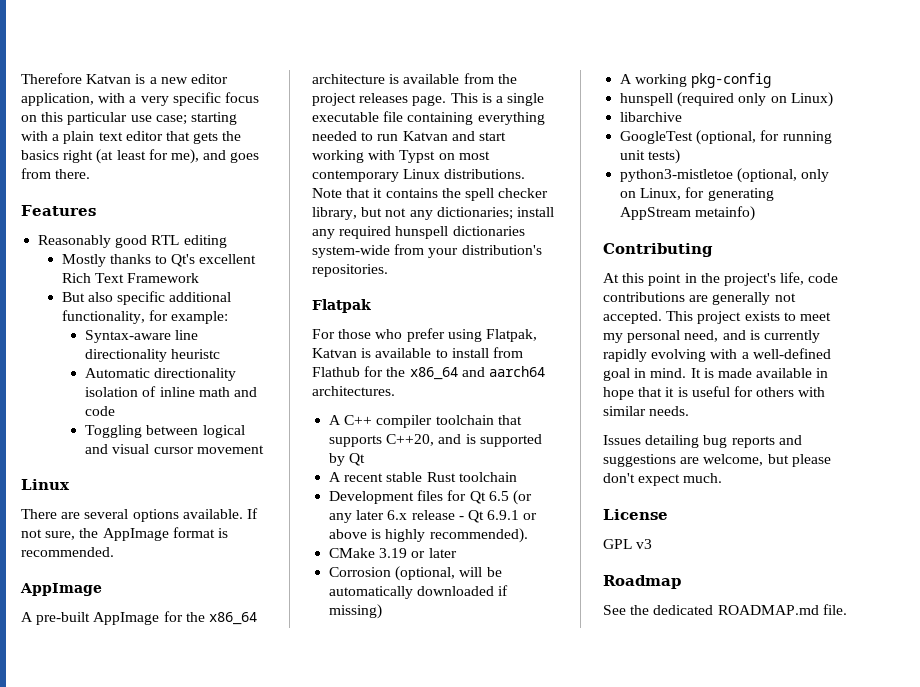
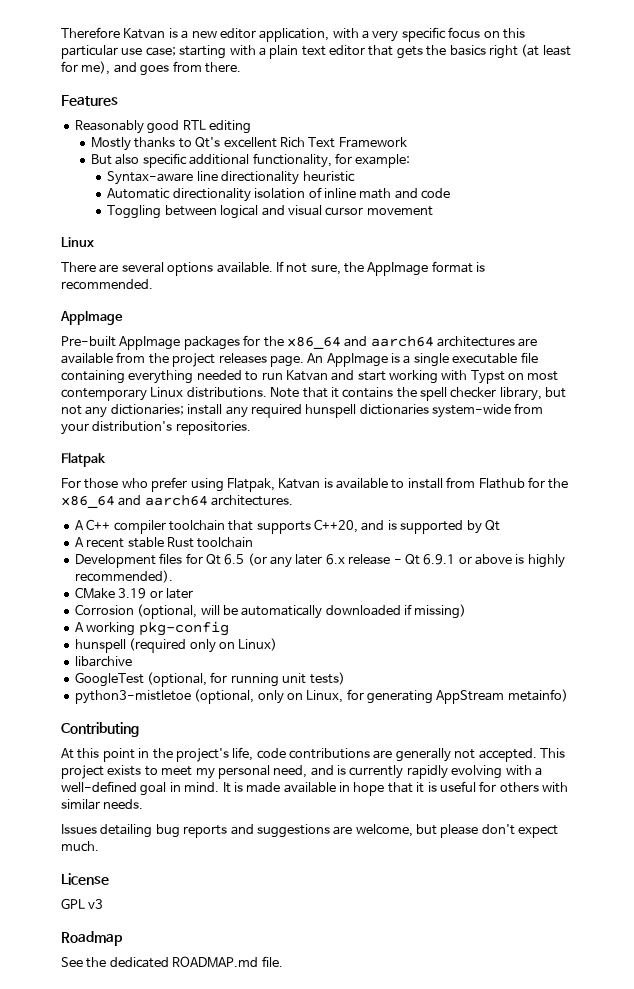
[171,349,221,359] heuristc -> [302,171,355,182] heuristic
[21,611,257,625] [312,74,400,84] A pre-built AppImage for the x86_64 architecture is -> [61,335,538,350] Pre-built AppImage packages for the x86_64 and aarch64 architectures are
[450,93,478,103] This -> [307,353,388,367] An AppImage

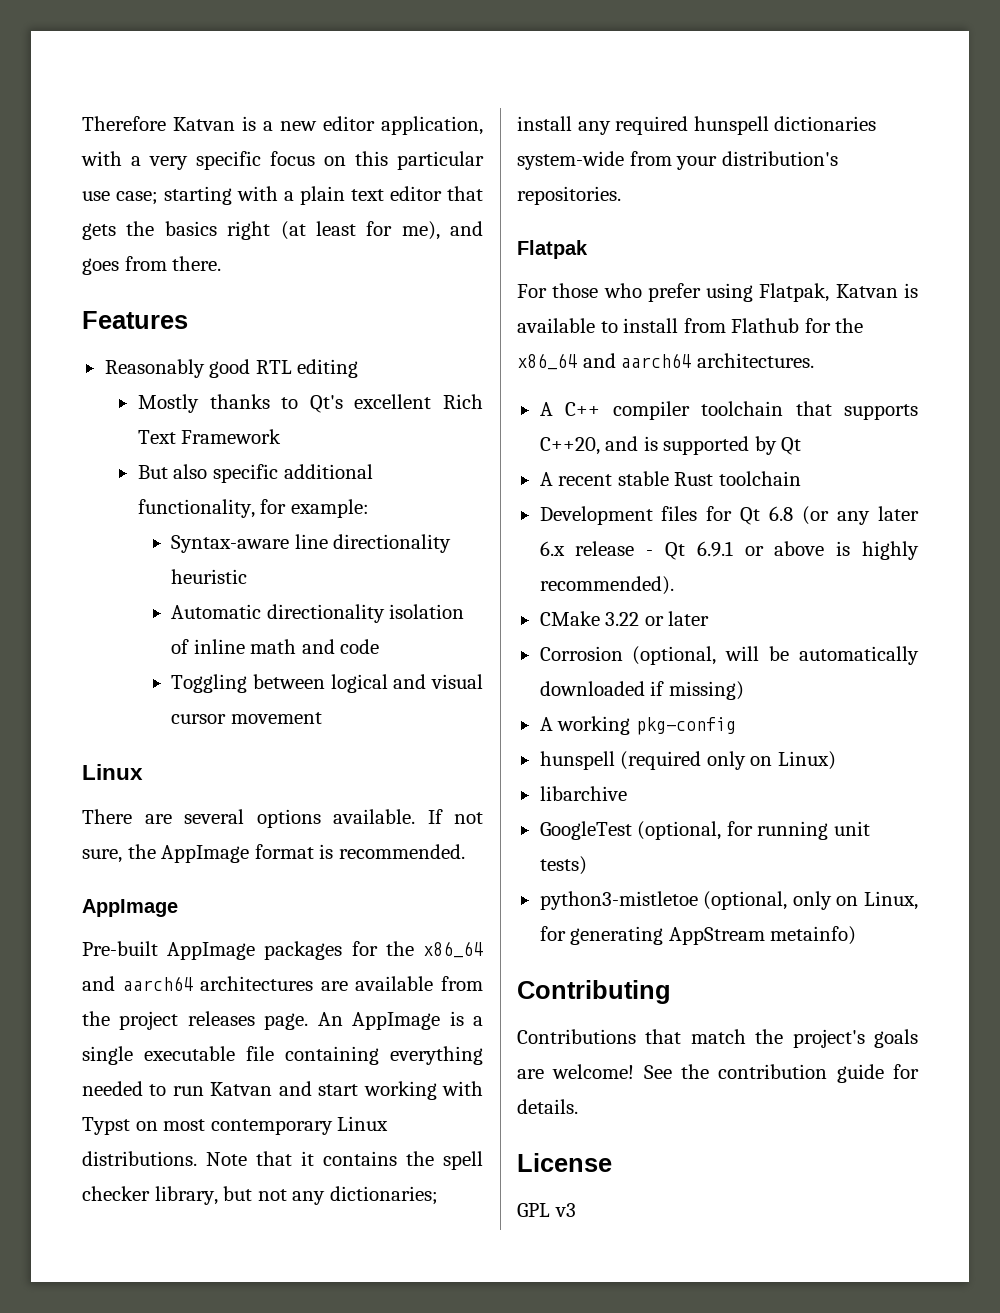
[224,554,245,565] 6.5 -> [769,506,794,521] 6.8
[118,588,147,599] 3.19 -> [605,612,640,626] 3.22
[61,747,565,762] [61,765,542,779] [61,781,568,796] [61,799,144,810] [61,824,559,838] [61,841,99,852] [61,873,109,885] [61,898,104,909] [61,931,123,946] [61,956,283,968] At this point in the project's life, code contributions are generally not accepted. This project exists to meet my personal need, and is currently rapidly evolving with a well-defined goal in mind. It is made available in hope that it is useful for others with similar needs. // Issues detailing bug reports and suggestions are welcome, but please don't expect much. // License // GPL v3 // Roadmap // See the dedicated ROADMAP.md file. -> [517,1029,919,1048] [517,1064,919,1083] [517,1099,578,1114] [517,1153,612,1172] [517,1203,576,1217] Contributions that match the project's goals are welcome! See the contribution guide for details. // License // GPL v3

